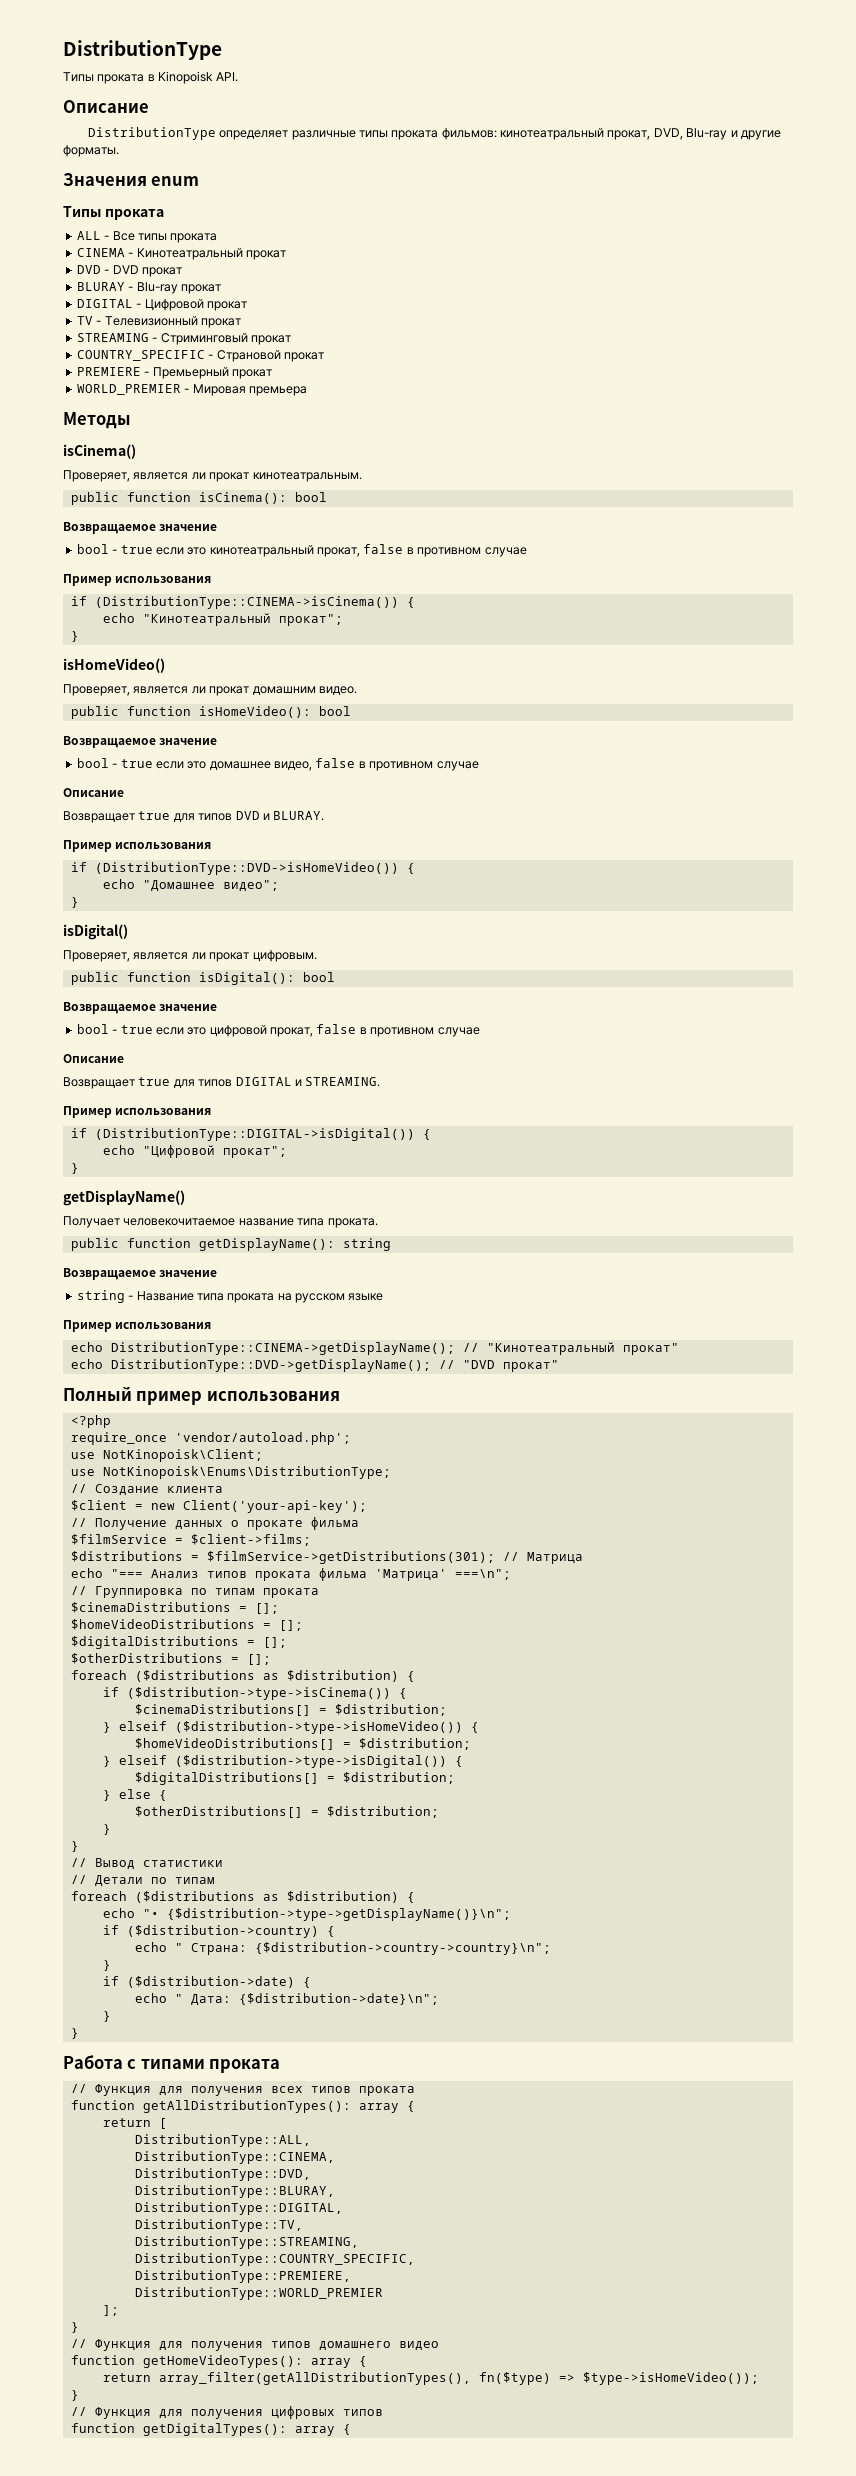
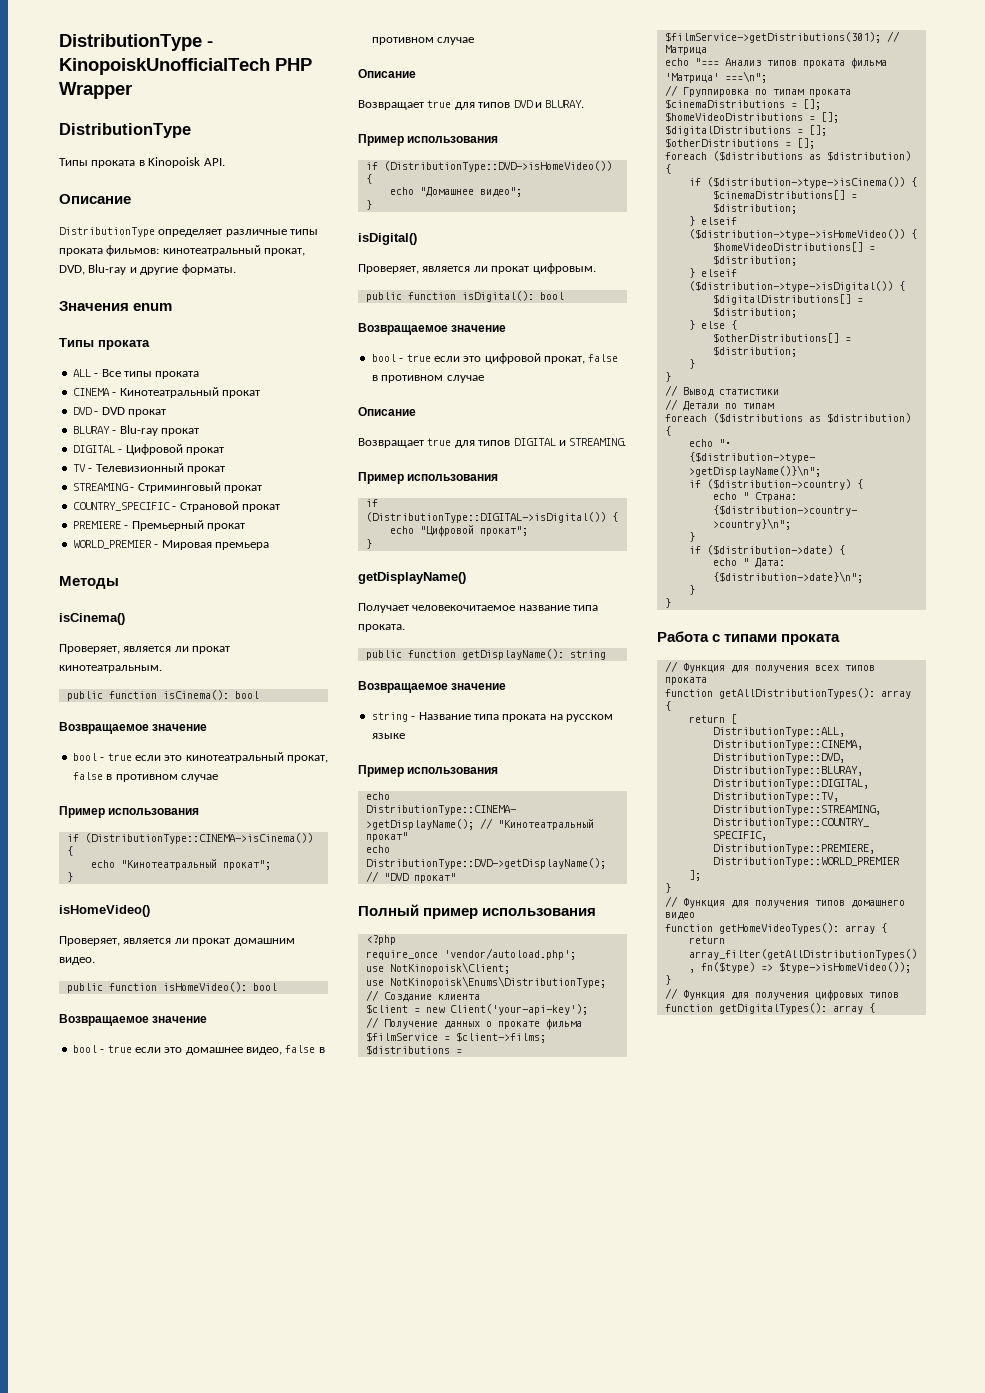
[63,40,222,60] DistributionType -> [59,34,213,51] [59,58,312,75] [59,82,132,99] [59,123,191,138] DistributionType - KinopoiskUnofficialTech PHP Wrapper // DistributionType

